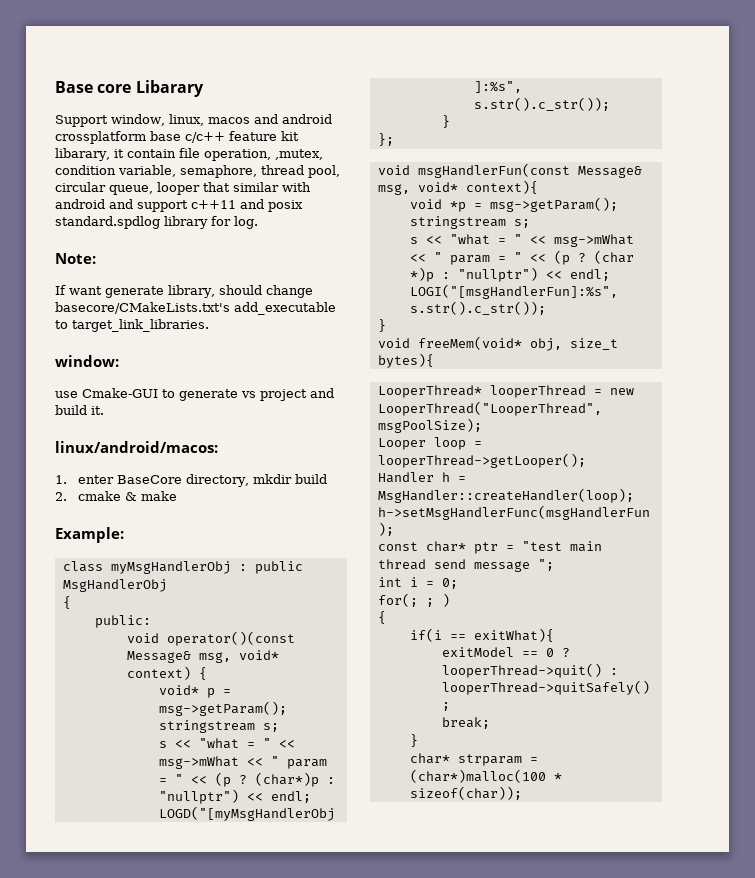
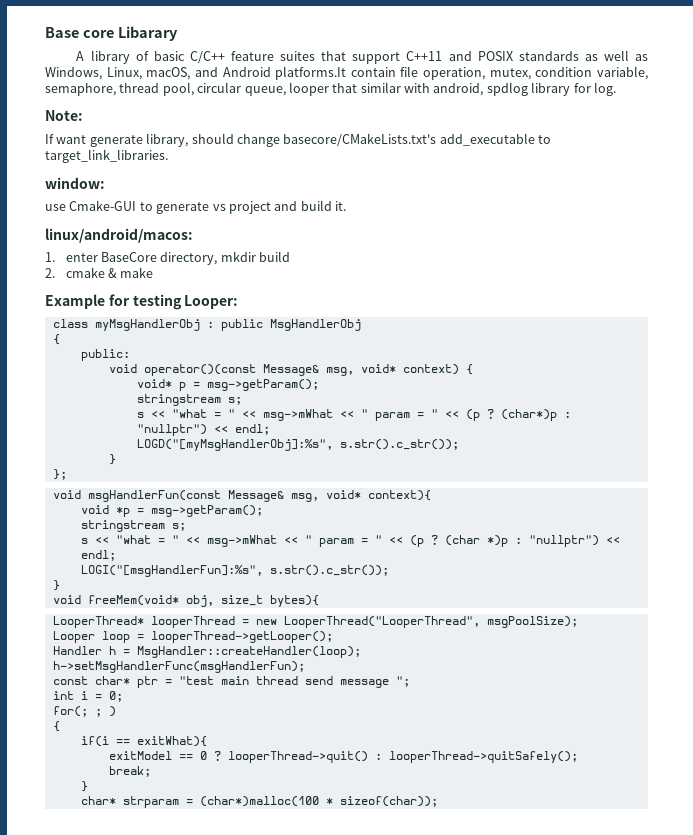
[55,114,332,127] [55,131,299,144] [55,148,124,161] Support window, linux, macos and android crossplatform base c/c++ feature kit libarary, it -> [76,50,648,64] [45,66,347,80] A library of basic C/C++ feature suites that support C++11 and POSIX standards as well as Windows, Linux, macOS, and Android platforms.It
[274,149,323,160] ,mutex, -> [489,68,531,80] mutex,
[55,199,303,212] [55,216,160,229] android and support c++11 and posix standard.spdlog -> [433,82,528,96] android, spdlog
[55,527,124,543] Example: -> [45,294,239,310] Example for testing Looper:

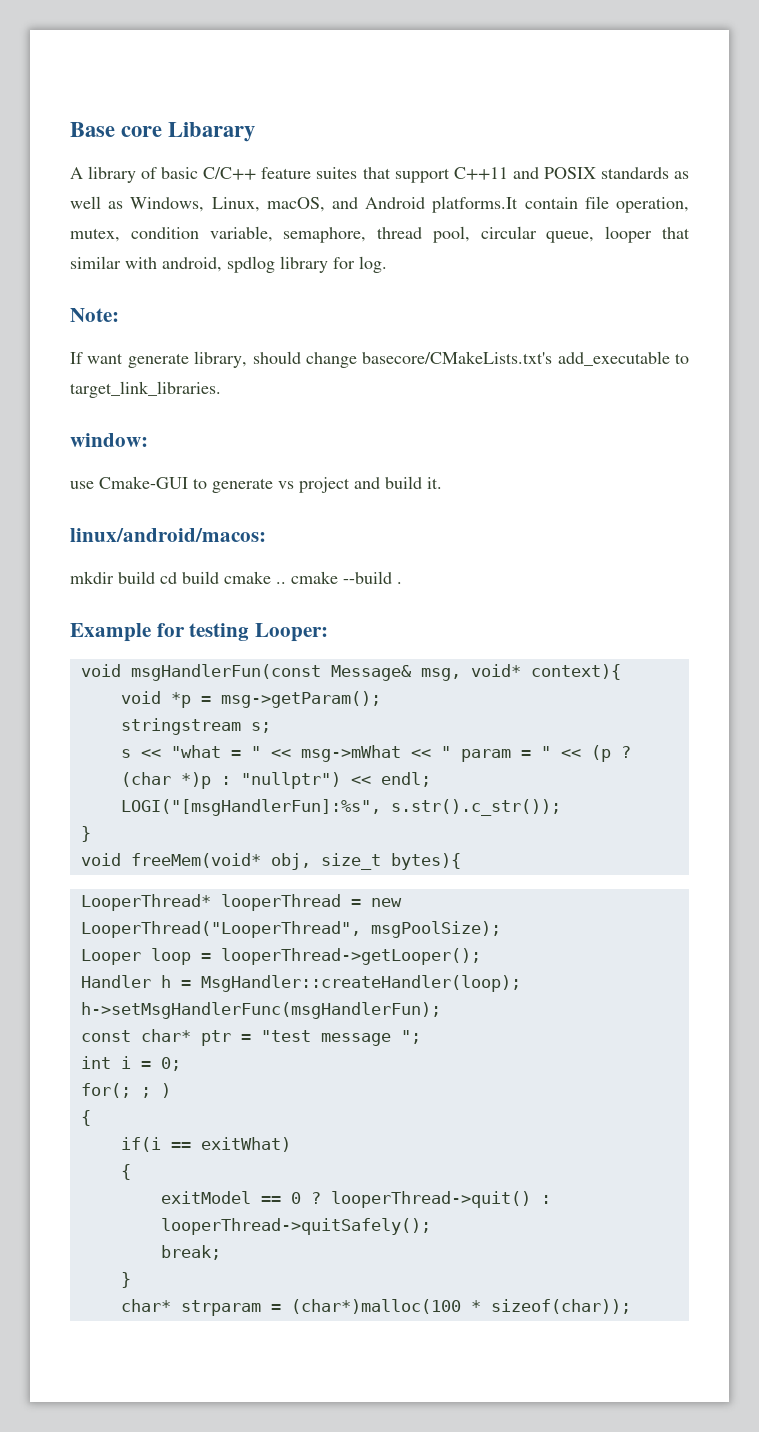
[45,251,291,265] [45,267,154,278] [45,294,239,310] [52,319,361,331] [52,334,60,345] [80,349,130,361] [108,364,473,376] [136,379,319,391] [136,394,242,406] [136,409,571,421] [136,424,270,436] [136,439,459,451] [108,454,116,465] [52,469,67,480] 1. enter BaseCore directory, mkdir build // 2. cmake & make // Example for testing Looper: // class myMsgHandlerObj : public MsgHandlerObj // { // public: // void operator()(const Message& msg, void* context) { // void* p = msg->getParam(); // stringstream s; // s << "what = " << msg->mWhat << " param = " << (p ? (char*)p : "nullptr") << endl; // LOGD("[myMsgHandlerObj]:%s", s.str().c_str()); // } // }; -> [70,571,402,584] [70,623,329,642] mkdir build cd build cmake .. cmake --build . // Example for testing Looper:
[220,676,333,685] main thread send -> (311, 1036) none
[136,736,207,747] exitWhat){ -> [200,1137,291,1152] [120,1164,131,1180] exitWhat) // {

